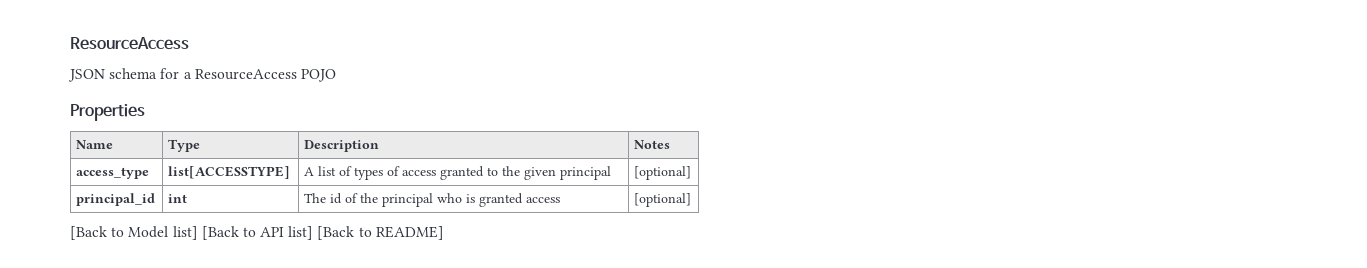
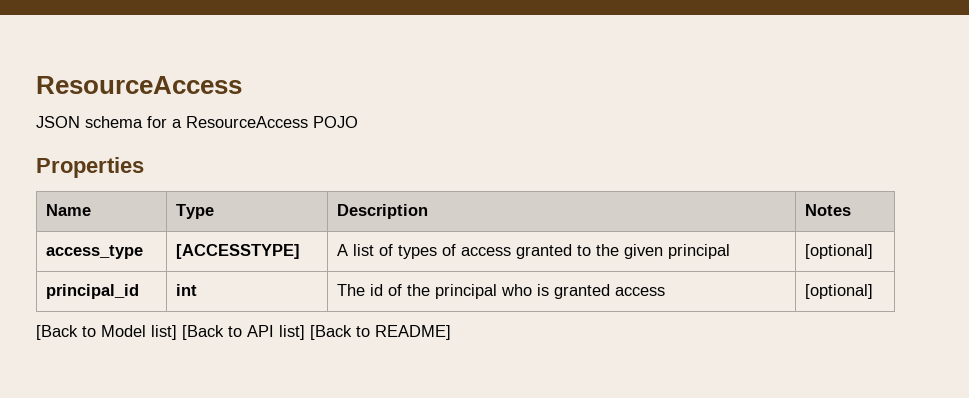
[168,166,291,179] list[ACCESSTYPE] -> [176,244,301,259] [ACCESSTYPE]

